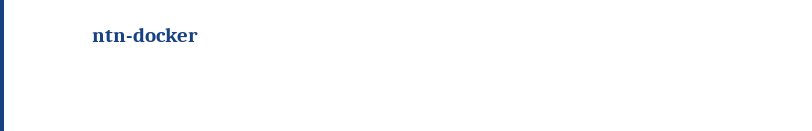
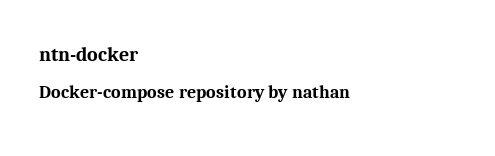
(198, 34) none -> [39,85,351,102] // Docker-compose repository by nathan

